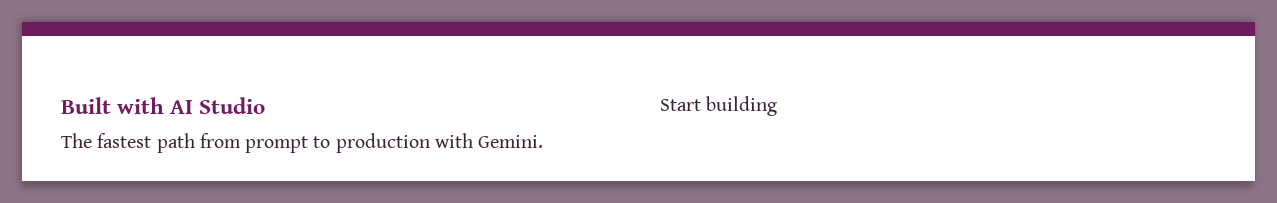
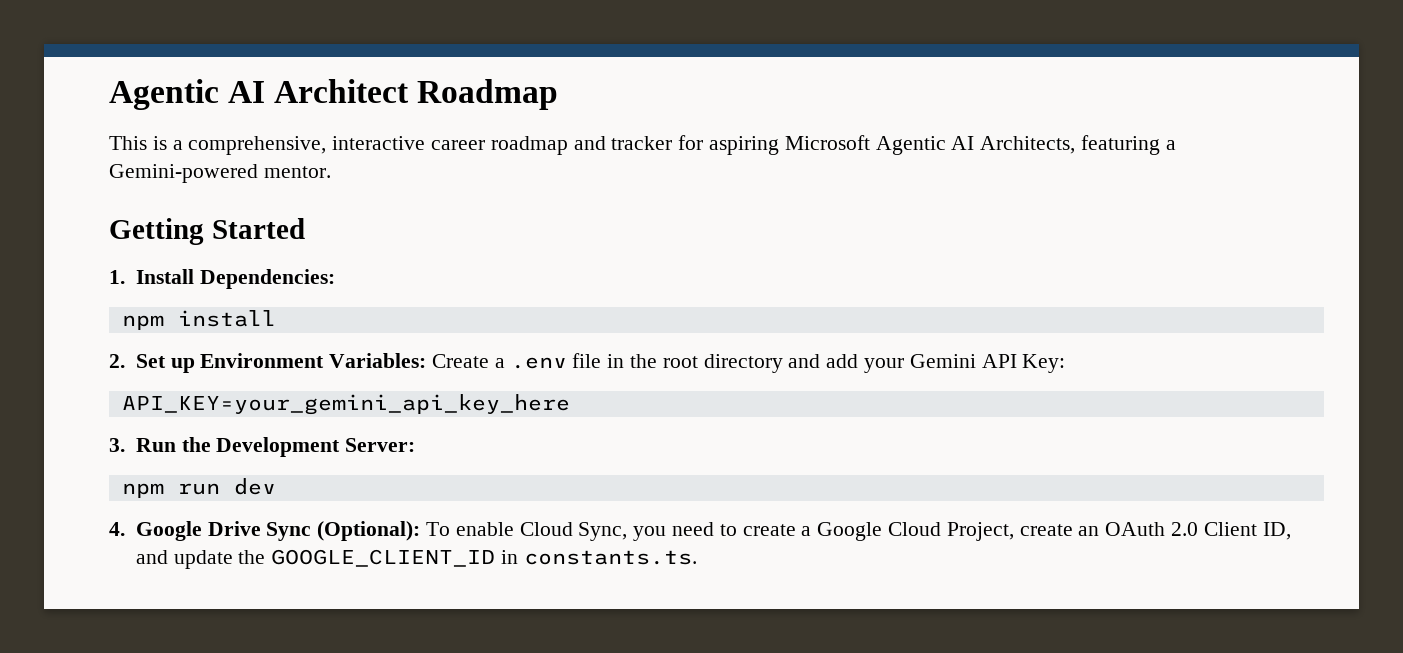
[61,97,266,114] [61,133,544,153] [660,96,778,116] Built with AI Studio // The fastest path from prompt to production with Gemini. // Start building -> [109,79,559,110] [109,135,1176,155] [109,164,331,183] [109,218,305,245] [109,269,335,289] [121,310,276,330] [109,353,1066,373] [121,394,570,415] [109,437,416,457] [121,478,276,498] [109,521,1291,541] [135,549,697,569] Agentic AI Architect Roadmap // This is a comprehensive, interactive career roadmap and tracker for aspiring Microsoft Agentic AI Architects, featuring a Gemini-powered mentor. // Getting Started // 1. Install Dependencies: // npm install // 2. Set up Environment Variables: Create a .env file in the root directory and add your Gemini API Key: // API_KEY=your_gemini_api_key_here // 3. Run the Development Server: // npm run dev // 4. Google Drive Sync (Optional): To enable Cloud Sync, you need to create a Google Cloud Project, create an OAuth 2.0 Client ID, and update the GOOGLE_CLIENT_ID in constants.ts.

